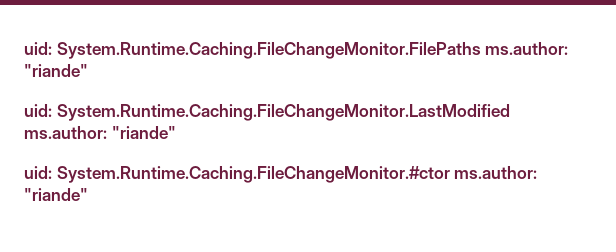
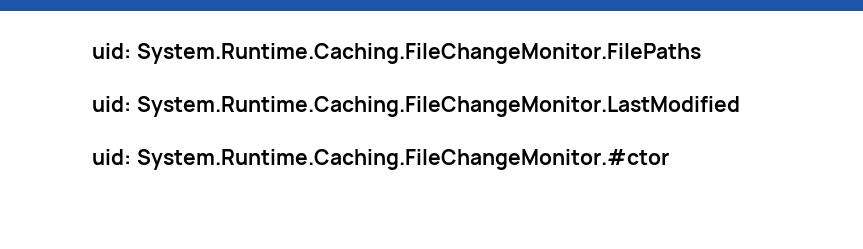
[485,42,569,55] [24,64,88,77] ms.author: "riande" -> (701, 53) none
[24,126,176,139] ms.author: "riande" -> (740, 106) none
[454,166,538,179] [24,188,88,201] ms.author: "riande" -> (669, 159) none

